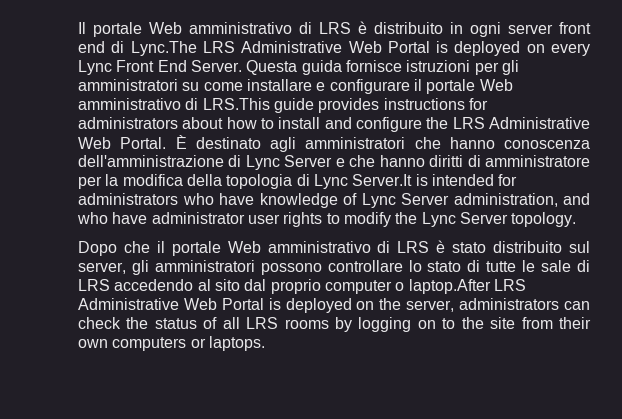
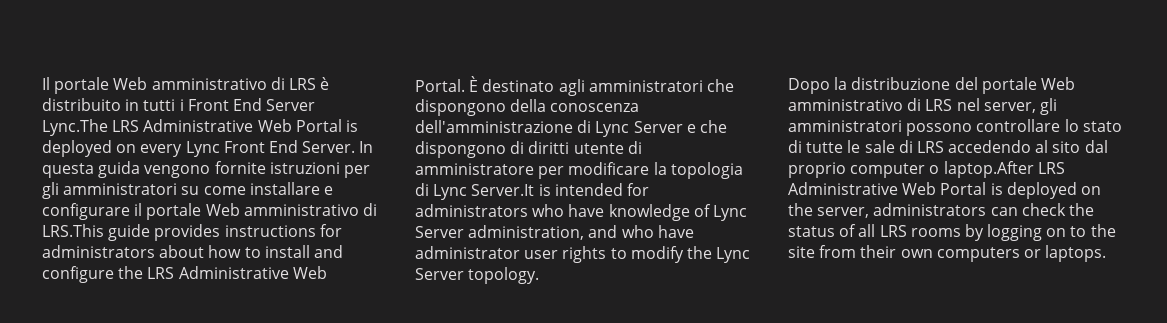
[470,22,591,37] [78,41,125,53] ogni server front end di -> [143,98,316,111] tutti i Front End Server
[246,60,402,75] Questa guida fornisce -> [359,141,374,153] [42,161,266,178] In questa guida vengono fornite
[449,137,495,149] hanno -> [415,99,547,116] dispongono della
[379,155,591,167] [78,174,222,189] hanno diritti di amministratore per la modifica della -> [415,141,642,158] [415,162,667,179] dispongono di diritti utente di amministratore per modificare la
[123,240,591,256] che il portale Web amministrativo di LRS è stato distribuito sul -> [834,77,1075,94] [788,98,980,111] la distribuzione del portale Web amministrativo di LRS nel

